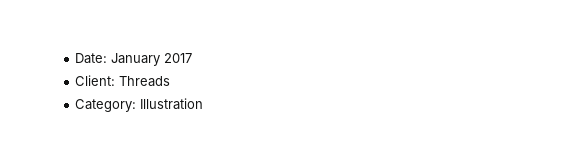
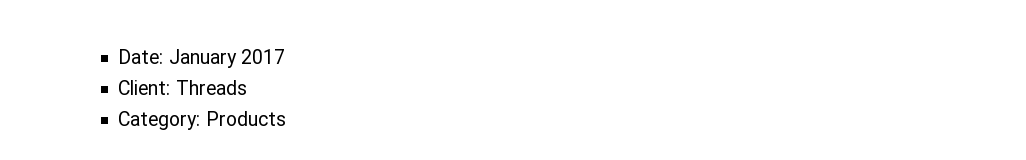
[140,98,204,110] Illustration -> [205,111,286,126] Products

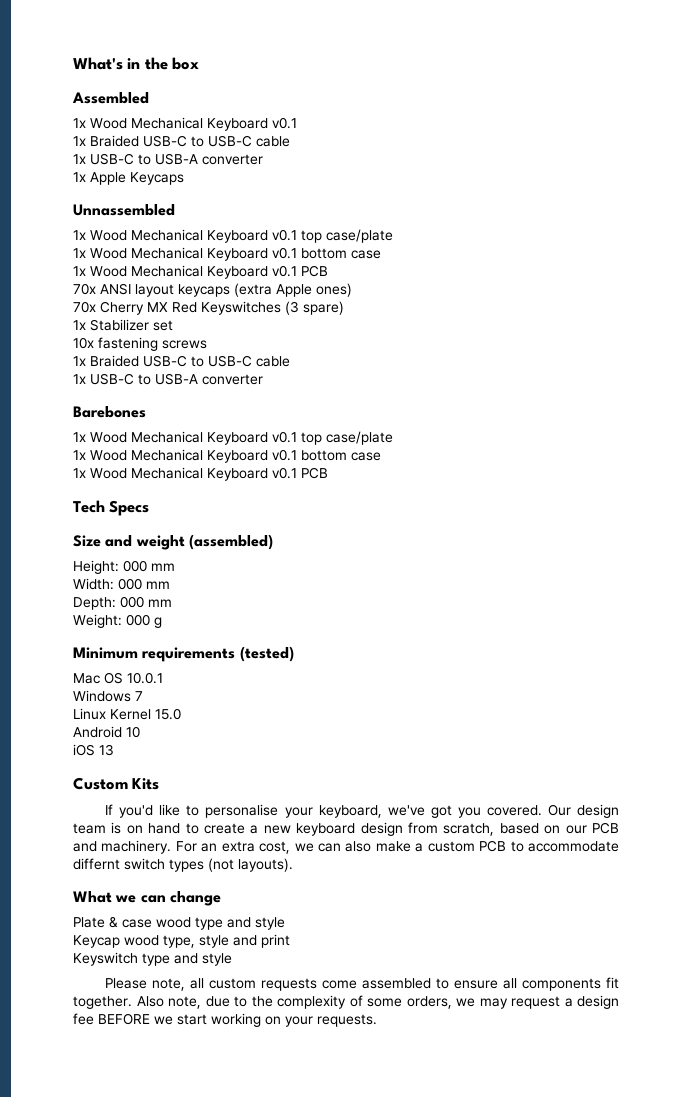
[118,49,285,68] [118,80,247,95] [118,111,286,130] Date: January 2017 // Client: Threads // Category: Products -> [73,57,200,70] [72,92,149,104] [73,117,297,131] [73,135,290,147] [73,153,263,165] [73,172,184,185] [73,204,175,216] [73,229,393,243] [73,247,381,261] [73,265,328,279] [73,283,352,297] [73,301,344,315] [73,319,173,331] [73,337,207,351] [73,355,290,367] [73,373,263,385] [73,406,146,418] [73,431,393,445] [73,449,381,463] [73,467,328,481] [73,500,150,516] [73,534,273,550] [73,560,175,574] [73,578,170,590] [73,596,172,610] [73,614,162,628] [73,646,294,662] [73,672,163,684] [73,690,143,702] [73,708,181,720] [73,726,140,738] [73,744,114,756] [73,777,160,790] [105,804,619,818] [73,822,619,836] [73,840,619,854] [73,858,293,872] [73,891,221,906] [73,917,285,930] [73,934,290,948] [73,952,232,966] [105,977,620,991] [73,995,619,1009] [73,1013,377,1027] What's in the box // Assembled // 1x Wood Mechanical Keyboard v0.1 // 1x Braided USB-C to USB-C cable // 1x USB-C to USB-A converter // 1x Apple Keycaps // Unnassembled // 1x Wood Mechanical Keyboard v0.1 top case/plate // 1x Wood Mechanical Keyboard v0.1 bottom case // 1x Wood Mechanical Keyboard v0.1 PCB // 70x ANSI layout keycaps (extra Apple ones) // 70x Cherry MX Red Keyswitches (3 spare) // 1x Stabilizer set // 10x fastening screws // 1x Braided USB-C to USB-C cable // 1x USB-C to USB-A converter // Barebones // 1x Wood Mechanical Keyboard v0.1 top case/plate // 1x Wood Mechanical Keyboard v0.1 bottom case // 1x Wood Mechanical Keyboard v0.1 PCB // Tech Specs // Size and weight (assembled) // Height: 000 mm // Width: 000 mm // Depth: 000 mm // Weight: 000 g // Minimum requirements (tested) // Mac OS 10.0.1 // Windows 7 // Linux Kernel 15.0 // Android 10 // iOS 13 // Custom Kits // If you'd like to personalise your keyboard, we've got you covered. Our design team is on hand to create a new keyboard design from scratch, based on our PCB and machinery. For an extra cost, we can also make a custom PCB to accommodate differnt switch types (not layouts). // What we can change // Plate & case wood type and style // Keycap wood type, style and print // Keyswitch type and style // Please note, all custom requests come assembled to ensure all components fit together. Also note, due to the complexity of some orders, we may request a design fee BEFORE we start working on your requests.

